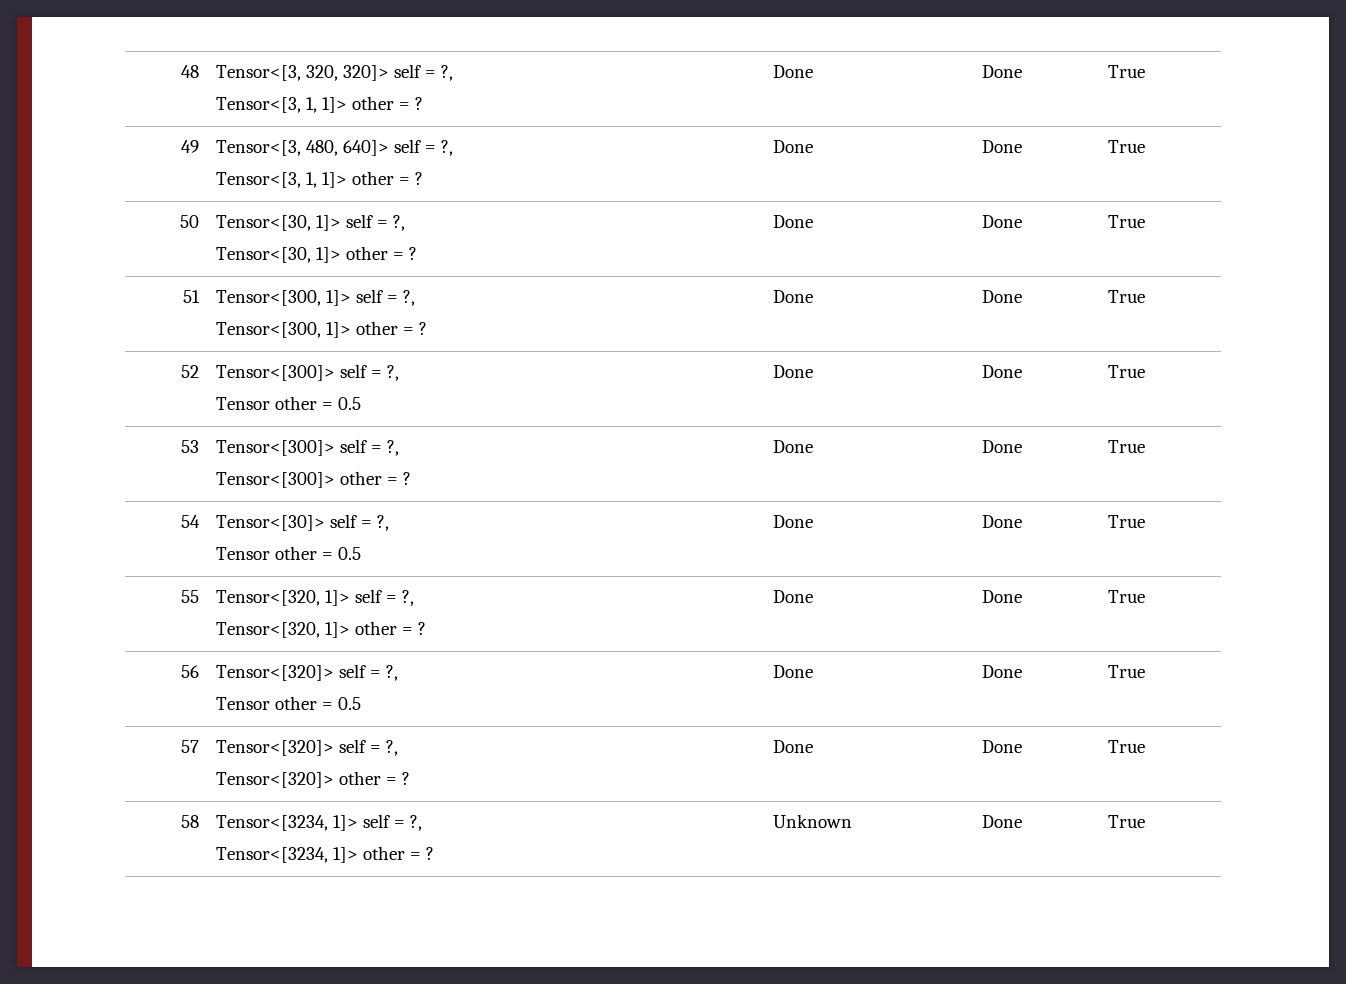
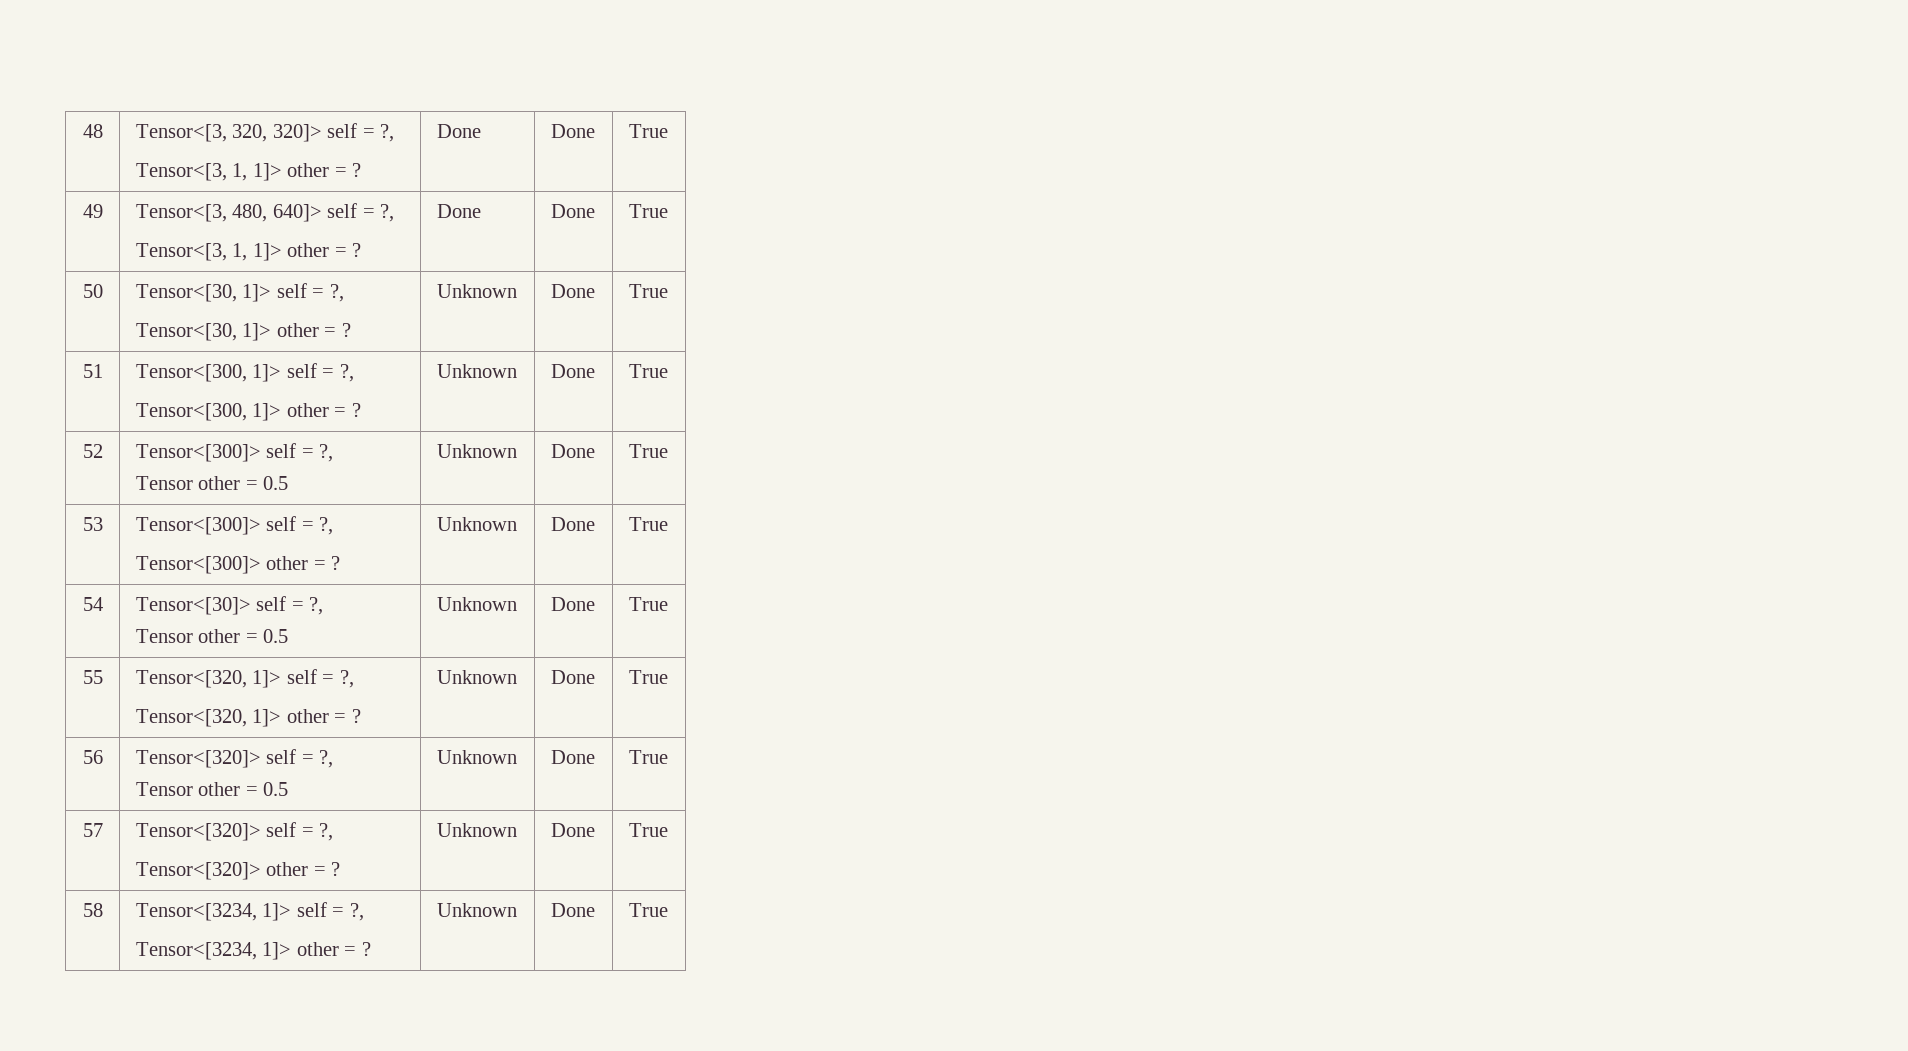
[773,215,814,228] Done -> [436,284,517,298] Unknown
[773,290,814,303] Done -> [436,364,517,378] Unknown
[773,365,814,378] Done -> [436,444,517,458] Unknown
[773,440,814,453] Done -> [436,517,517,531] Unknown
[773,515,814,528] Done -> [436,597,517,611] Unknown
[773,590,814,603] Done -> [436,670,517,684] Unknown
[773,665,814,678] Done -> [436,750,517,764] Unknown
[773,740,814,753] Done -> [436,823,517,837] Unknown

